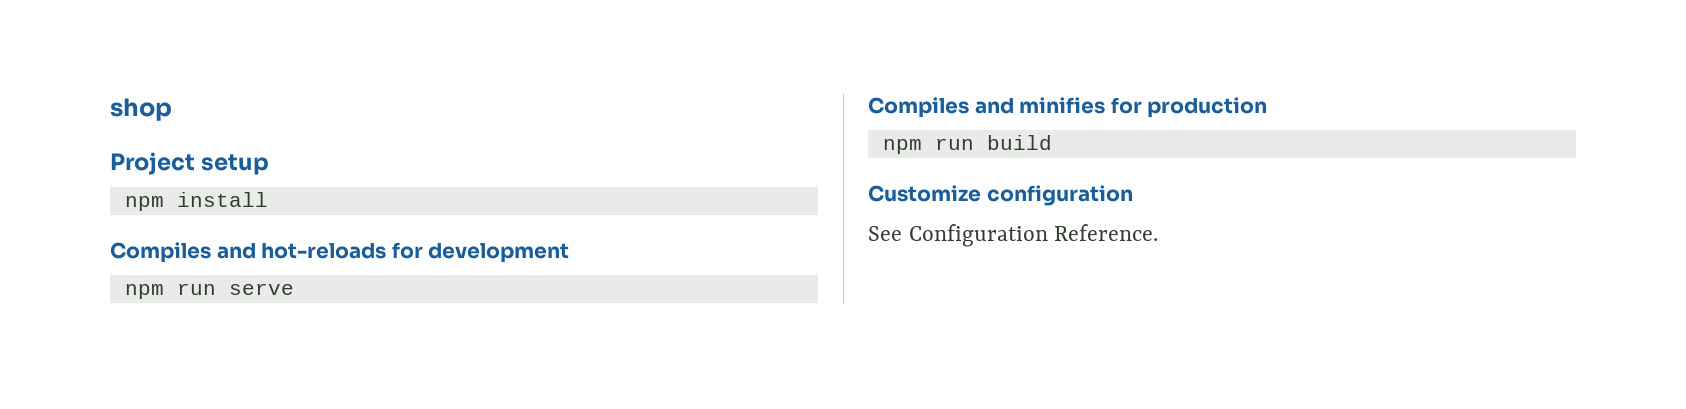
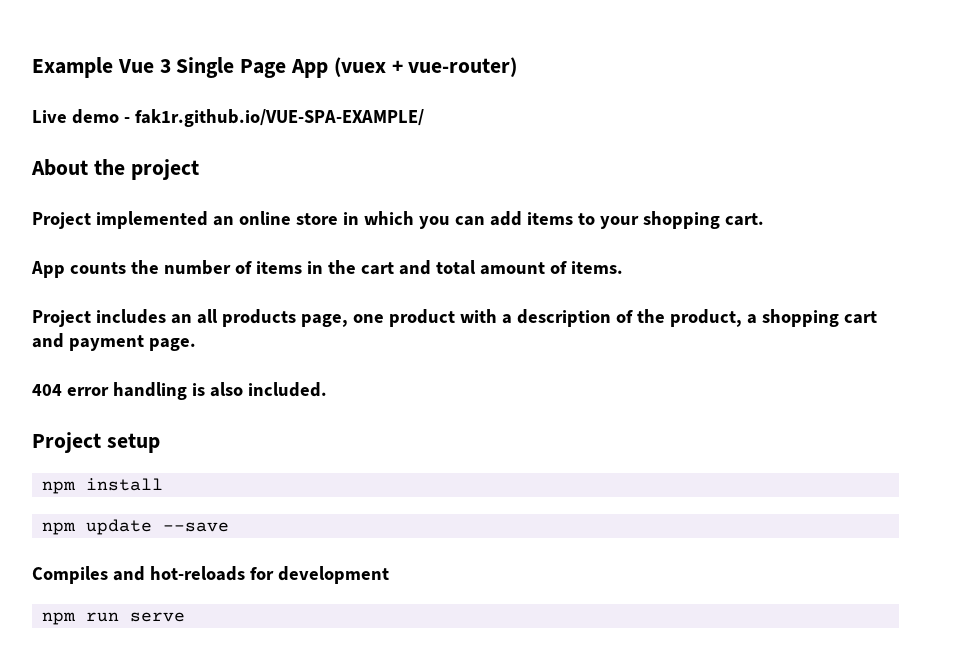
[110,98,172,121] shop -> [32,57,518,78] [32,109,424,127] [31,159,199,180] [32,211,764,229] [31,260,623,278] [32,309,877,327] [32,333,196,351] [32,382,327,400] Example Vue 3 Single Page App (vuex + vue-router) // Live demo - fak1r.github.io/VUE-SPA-EXAMPLE/ // About the project // Project implemented an online store in which you can add items to your shopping cart. // App counts the number of items in the cart and total amount of items. // Project includes an all products page, one product with a description of the product, a shopping cart and payment page. // 404 error handling is also included.
(268, 199) none -> [41,519,229,535] // npm update --save
[868,97,1268,118] [882,135,1052,154] [868,185,1133,206] [868,224,1159,247] // Compiles and minifies for production // npm run build // Customize configuration // See Configuration Reference. -> (185, 617) none

